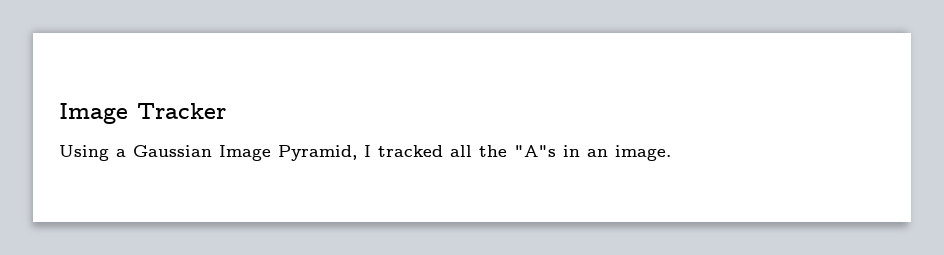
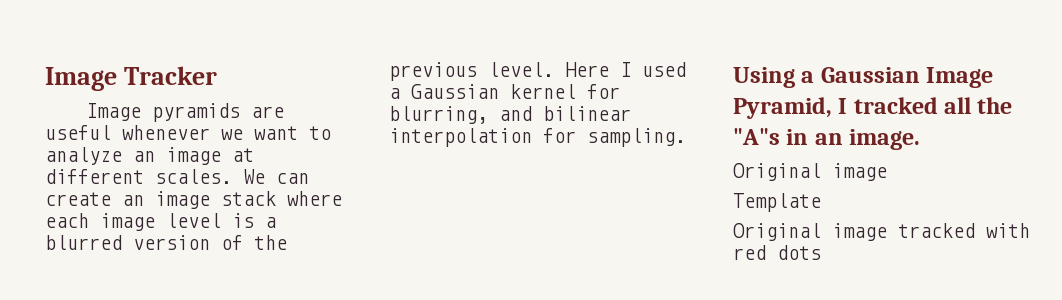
(226, 111) none -> [86,103,285,122] [45,125,331,140] [45,147,254,165] [45,169,309,184] [45,191,342,209] [45,213,276,231] [45,235,287,250] [389,62,686,81] [389,84,620,99] [389,106,631,124] [389,128,686,147] // Image pyramids are useful whenever we want to analyze an image at different scales. We can create an image stack where each image level is a blurred version of the previous level. Here I used a Gaussian kernel for blurring, and bilinear interpolation for sampling.
(671, 153) none -> [733,163,887,181] [733,193,821,212] [733,223,1030,241] [733,245,821,260] // Original image // Template // Original image tracked with red dots

